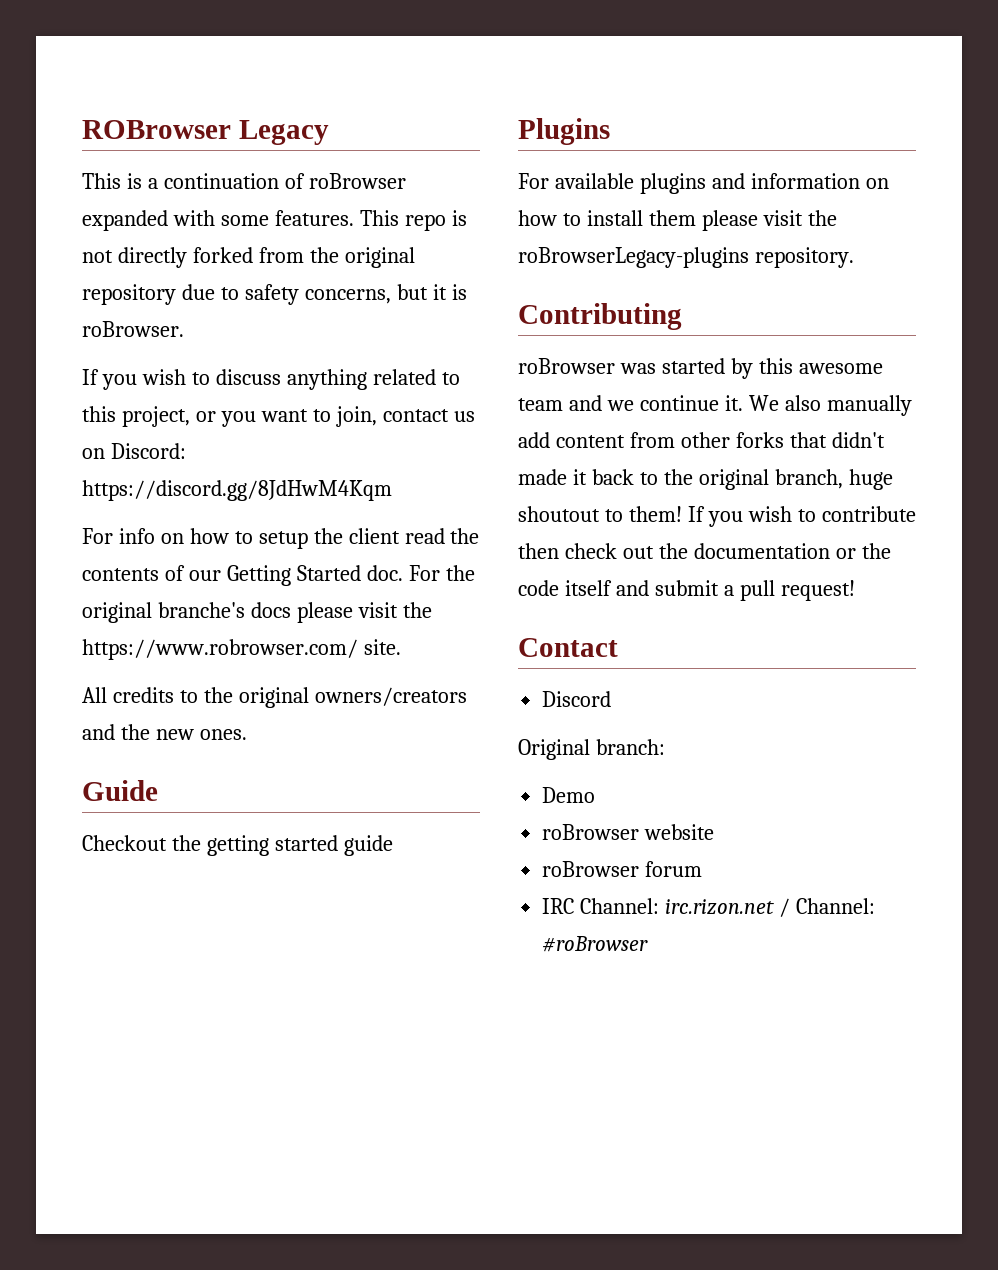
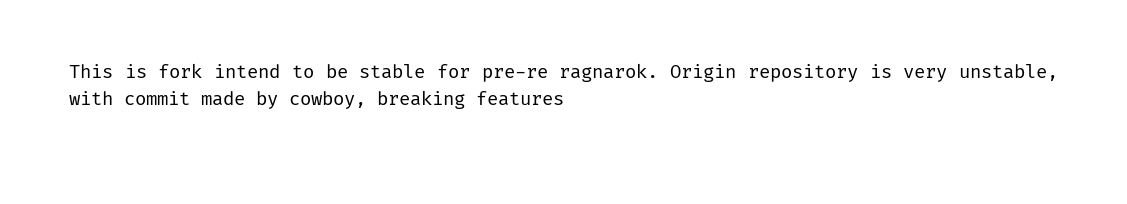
[82,120,329,145] [82,173,406,189] [82,210,467,231] [82,247,415,268] [82,284,467,305] [82,321,184,337] [82,369,460,390] [82,406,475,427] [82,443,186,459] [82,480,392,501] [82,528,480,549] [82,565,475,586] [82,602,432,623] [82,639,401,660] [82,687,467,708] [82,724,247,740] [82,780,158,801] [82,835,393,856] [518,118,610,145] [518,173,889,194] [518,210,837,231] [518,247,854,268] [518,303,682,330] [518,358,883,379] [518,395,912,416] [518,432,885,448] [518,469,893,490] [518,506,916,527] [518,543,891,559] [518,580,855,601] [518,638,618,657] [542,691,612,707] [518,739,665,760] [542,787,596,803] [542,824,715,840] [542,861,703,877] [542,898,875,917] [542,936,649,952] ROBrowser Legacy // This is a continuation of roBrowser expanded with some features. This repo is not directly forked from the original repository due to safety concerns, but it is roBrowser. // If you wish to discuss anything related to this project, or you want to join, contact us on Discord: https://discord.gg/8JdHwM4Kqm // For info on how to setup the client read the contents of our Getting Started doc. For the original branche's docs please visit the https://www.robrowser.com/ site. // All credits to the original owners/creators and the new ones. // Guide // Checkout the getting started guide // Plugins // For available plugins and information on how to install them please visit the roBrowserLegacy-plugins repository. // Contributing // roBrowser was started by this awesome team and we continue it. We also manually add content from other forks that didn't made it back to the original branch, huge shoutout to them! If you wish to contribute then check out the documentation or the code itself and submit a pull request! // Contact // Discord // Original branch: // Demo // roBrowser website // roBrowser forum // IRC Channel: irc.rizon.net / Channel: #roBrowser -> [69,63,1058,82] [69,90,564,109] This is fork intend to be stable for pre-re ragnarok. Origin repository is very unstable, with commit made by cowboy, breaking features

